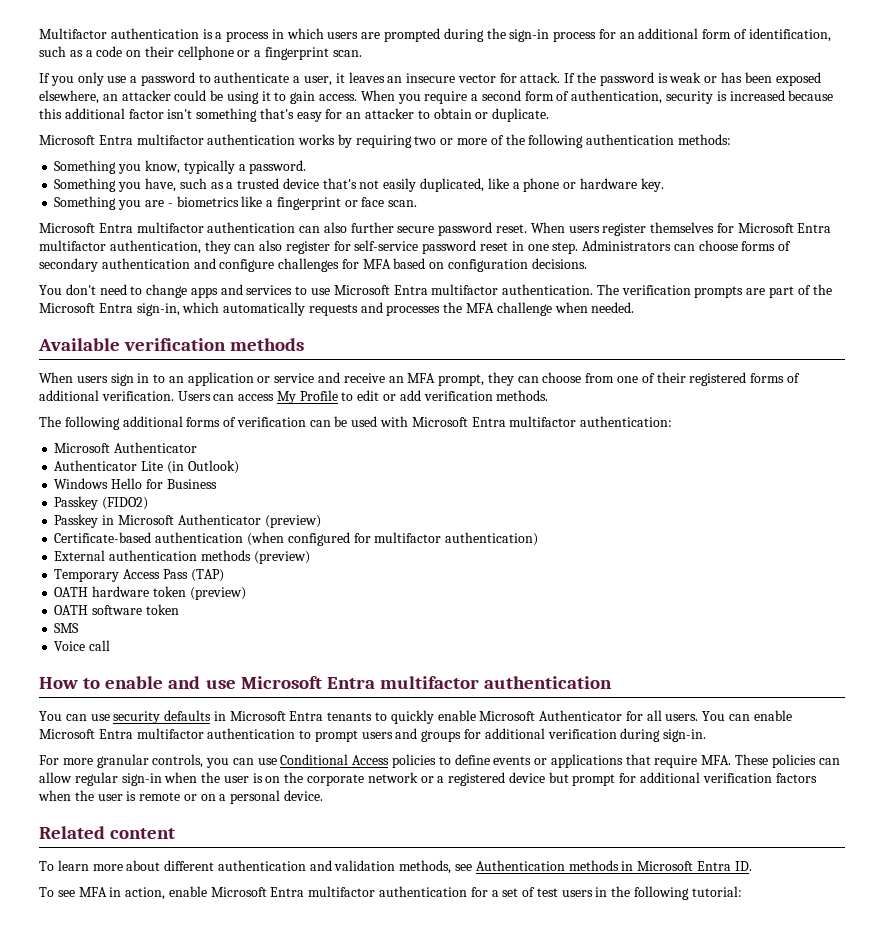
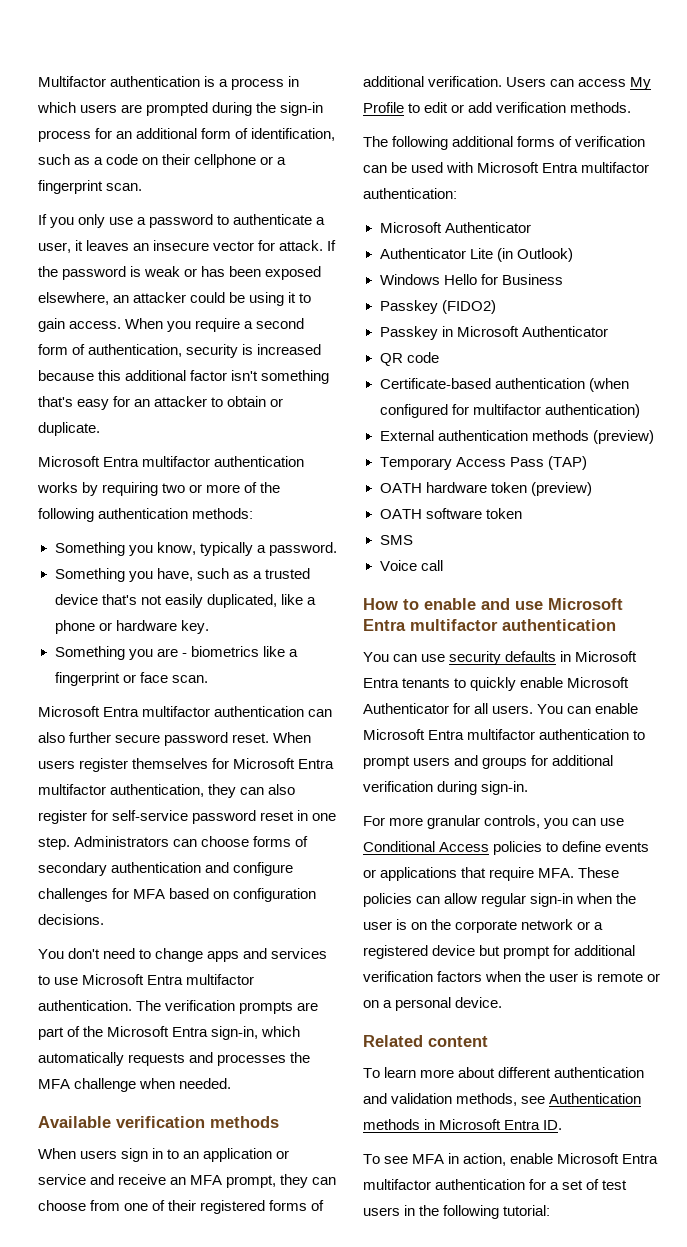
[264,515,321,528] (preview) -> [379,352,439,366] // QR code

